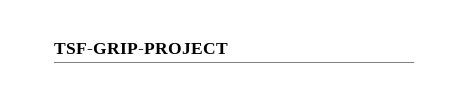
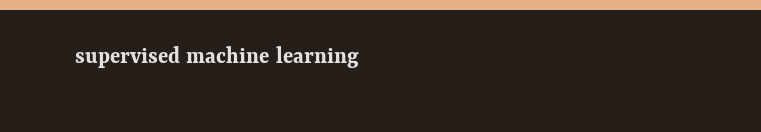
[54,43,228,54] TSF-GRIP-PROJECT -> [75,46,359,68] supervised machine learning

